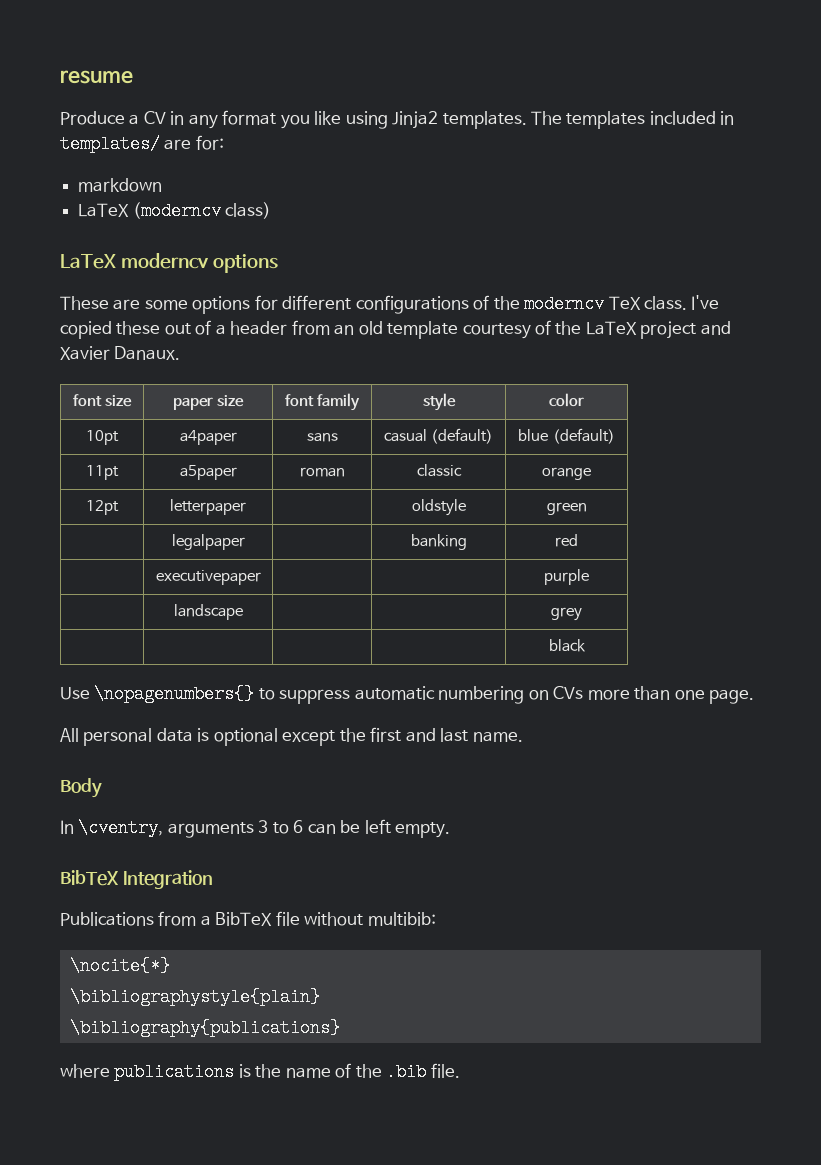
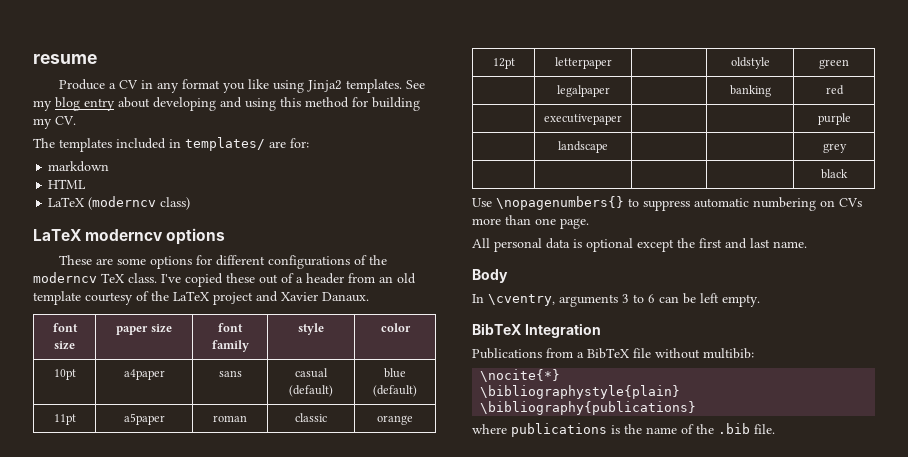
(527, 120) none -> [405,80,425,89] [33,97,420,111] [33,116,76,129] See my blog entry about developing and using this method for building my CV. //
(163, 185) none -> [48,179,87,189] // HTML

